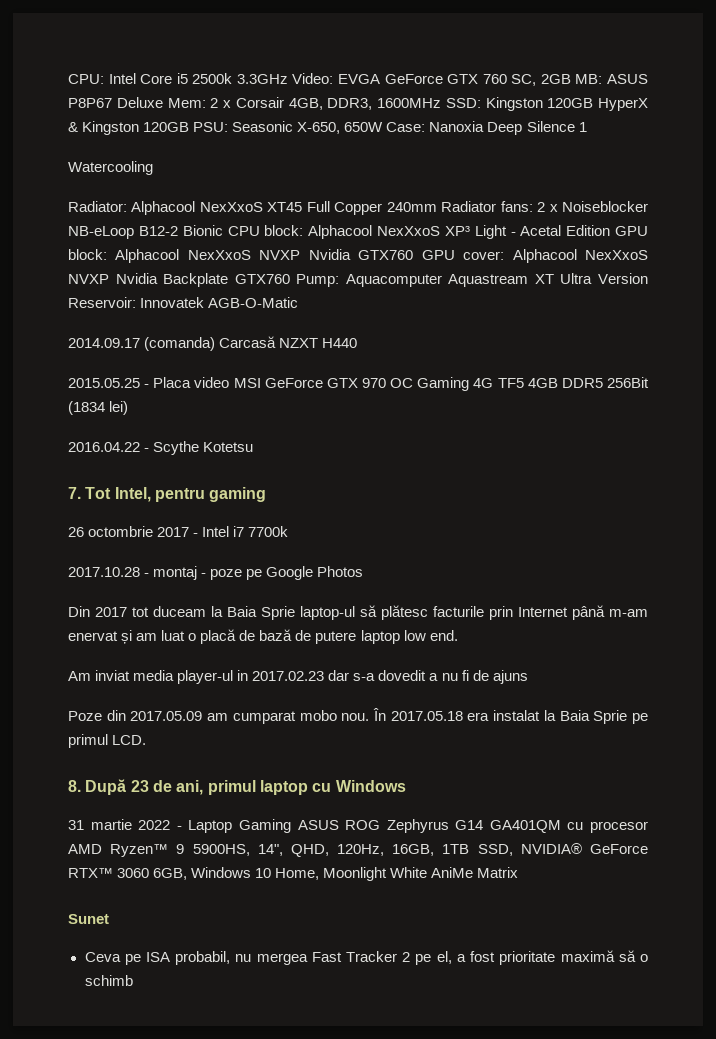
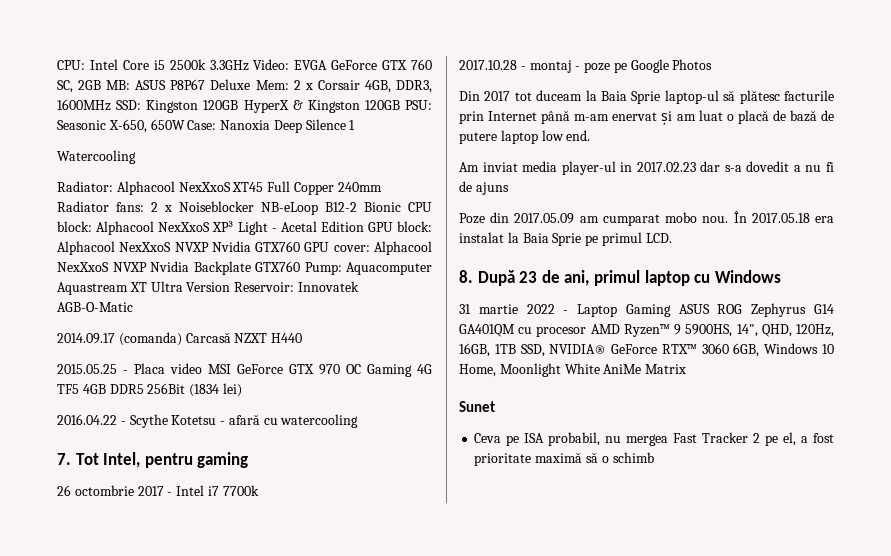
(254, 447) none -> [220,414,359,428] - afară cu watercooling

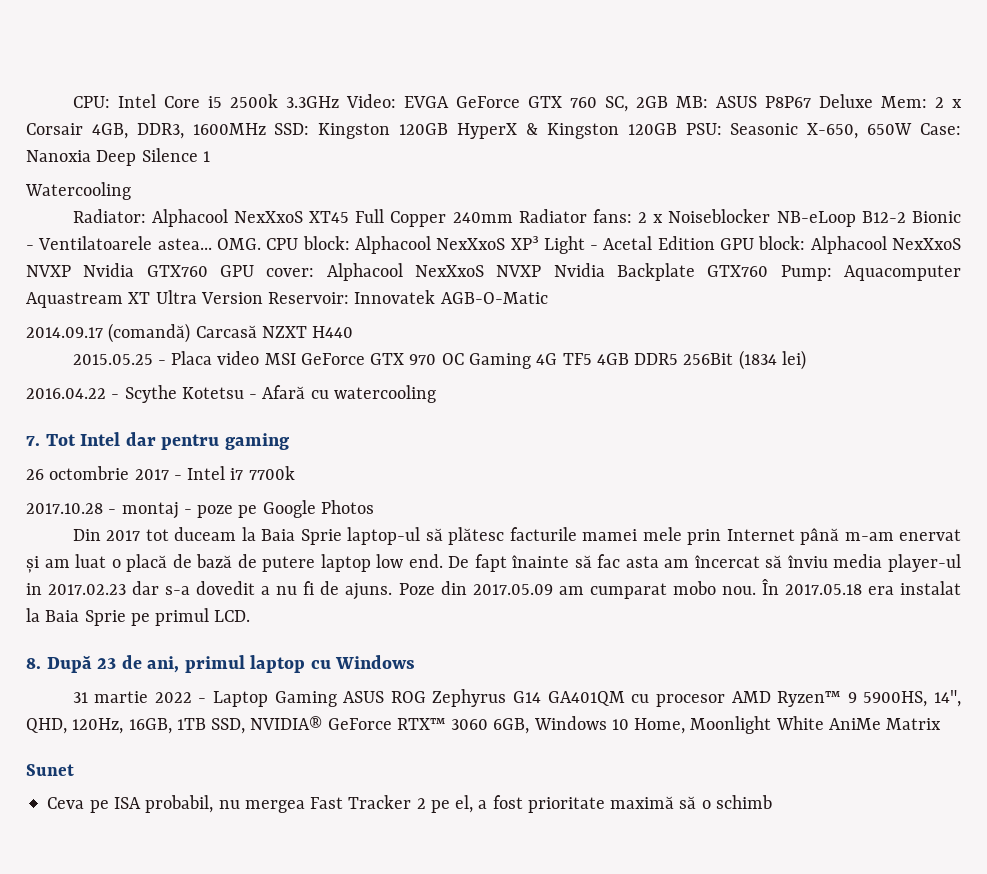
(401, 207) none -> [26,236,261,250] - Ventilatoarele astea... OMG.
[118,332,182,346] (comanda) -> [108,323,191,343] (comandă)
[228,414,260,425] afară -> [262,385,306,399] Afară
[103,452,141,468] Intel, -> [80,432,156,446] Intel dar
(834, 95) none -> [582,527,682,541] mamei mele
[459,162,518,172] // Am inviat -> [448,554,828,572] De fapt înainte să fac asta am încercat să înviu
[475,182,509,195] ajuns // -> [345,583,393,600] ajuns.

